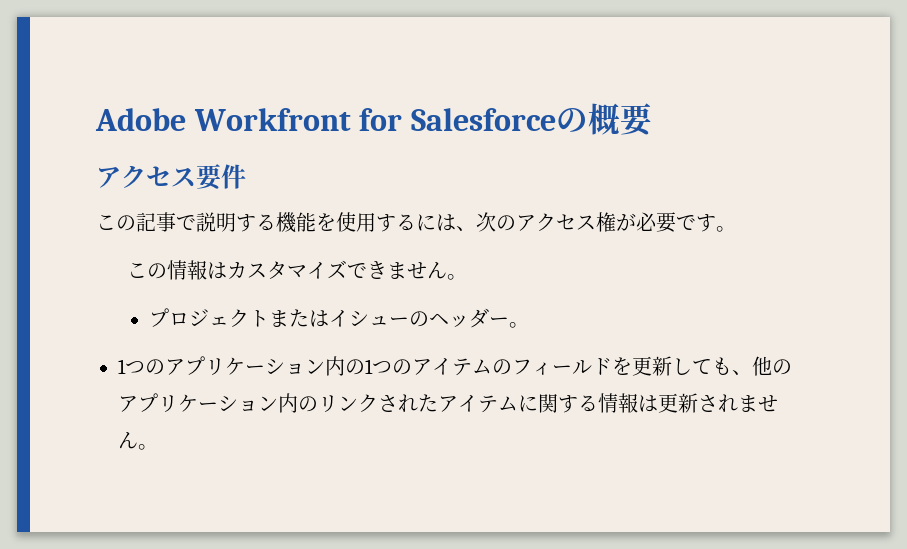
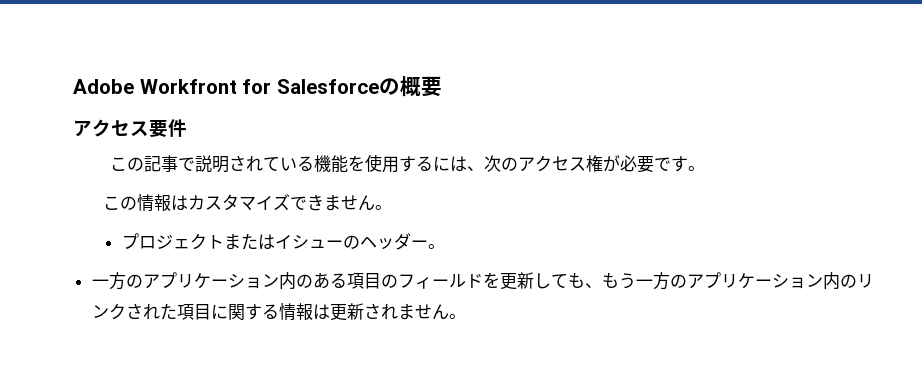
[236,214,256,232] す -> [228,155,297,172] されてい
[118,356,492,376] 1つのアプリケーション内の1つのアイテム -> [91,272,381,290] 一方のアプリケーション内のある項目
[752,356,772,376] 他 -> [601,272,670,290] もう一方
[438,395,518,413] アイテム -> [176,304,211,320] 項目

